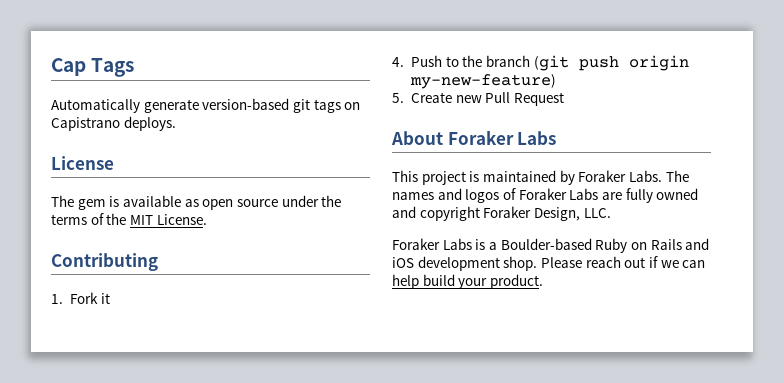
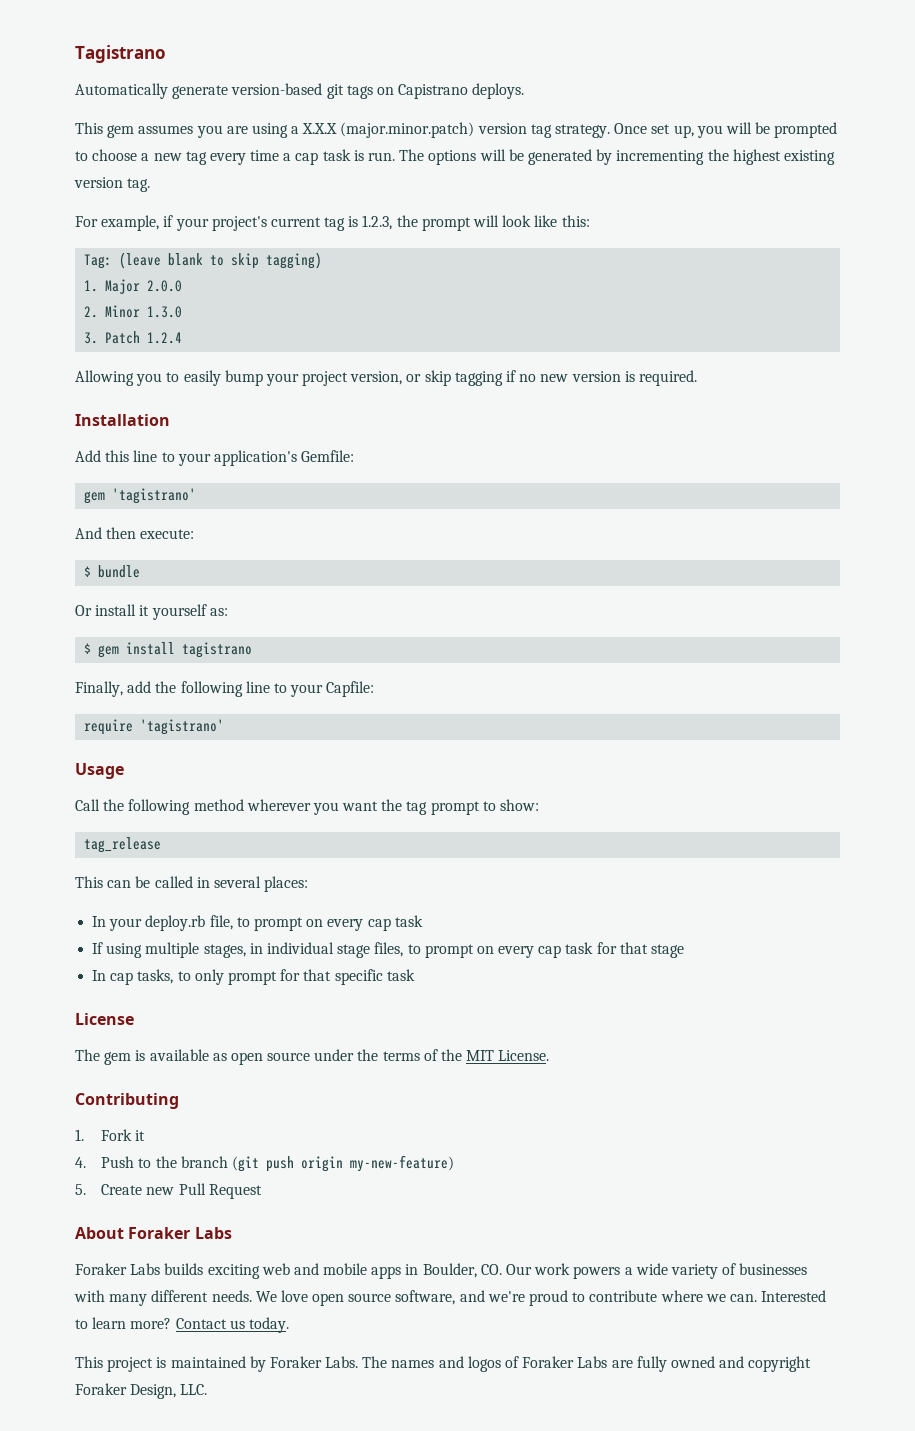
[51,58,135,77] Cap Tags -> [75,45,166,63] Tagistrano
(176, 123) none -> [75,122,838,138] [75,149,835,165] [74,177,151,192] [75,215,590,231] [84,252,323,269] [84,279,183,294] [84,305,183,318] [84,331,183,344] [75,370,697,386] [75,414,170,426] [75,450,355,466] [84,488,197,504] [75,527,195,539] [84,565,141,578] [75,604,228,620] [84,642,253,658] [75,681,375,697] [84,719,225,735] [75,763,124,779] [75,799,540,815] [84,837,162,853] [75,876,309,892] [92,915,423,931] [92,942,685,958] [92,969,415,985] // This gem assumes you are using a X.X.X (major.minor.patch) version tag strategy. Once set up, you will be prompted to choose a new tag every time a cap task is run. The options will be generated by incrementing the highest existing version tag. // For example, if your project's current tag is 1.2.3, the prompt will look like this: // Tag: (leave blank to skip tagging) // 1. Major 2.0.0 // 2. Minor 1.3.0 // 3. Patch 1.2.4 // Allowing you to easily bump your project version, or skip tagging if no new version is required. // Installation // Add this line to your application's Gemfile: // gem 'tagistrano' // And then execute: // $ bundle // Or install it yourself as: // $ gem install tagistrano // Finally, add the following line to your Capfile: // require 'tagistrano' // Usage // Call the following method wherever you want the tag prompt to show: // tag_release // This can be called in several places: // In your deploy.rb file, to prompt on every cap task // If using multiple stages, in individual stage files, to prompt on every cap task for that stage // In cap tasks, to only prompt for that specific task
(557, 138) none -> [75,1263,808,1279] [74,1290,827,1306] [75,1317,289,1333] // Foraker Labs builds exciting web and mobile apps in Boulder, CO. Our work powers a wide variety of businesses with many different needs. We love open source software, and we're proud to contribute where we can. Interested to learn more? Contact us today.
[392,238,710,253] [392,256,706,271] [392,274,543,289] // Foraker Labs is a Boulder-based Ruby on Rails and iOS development shop. Please reach out if we can help build your product. -> (208, 1389) none

